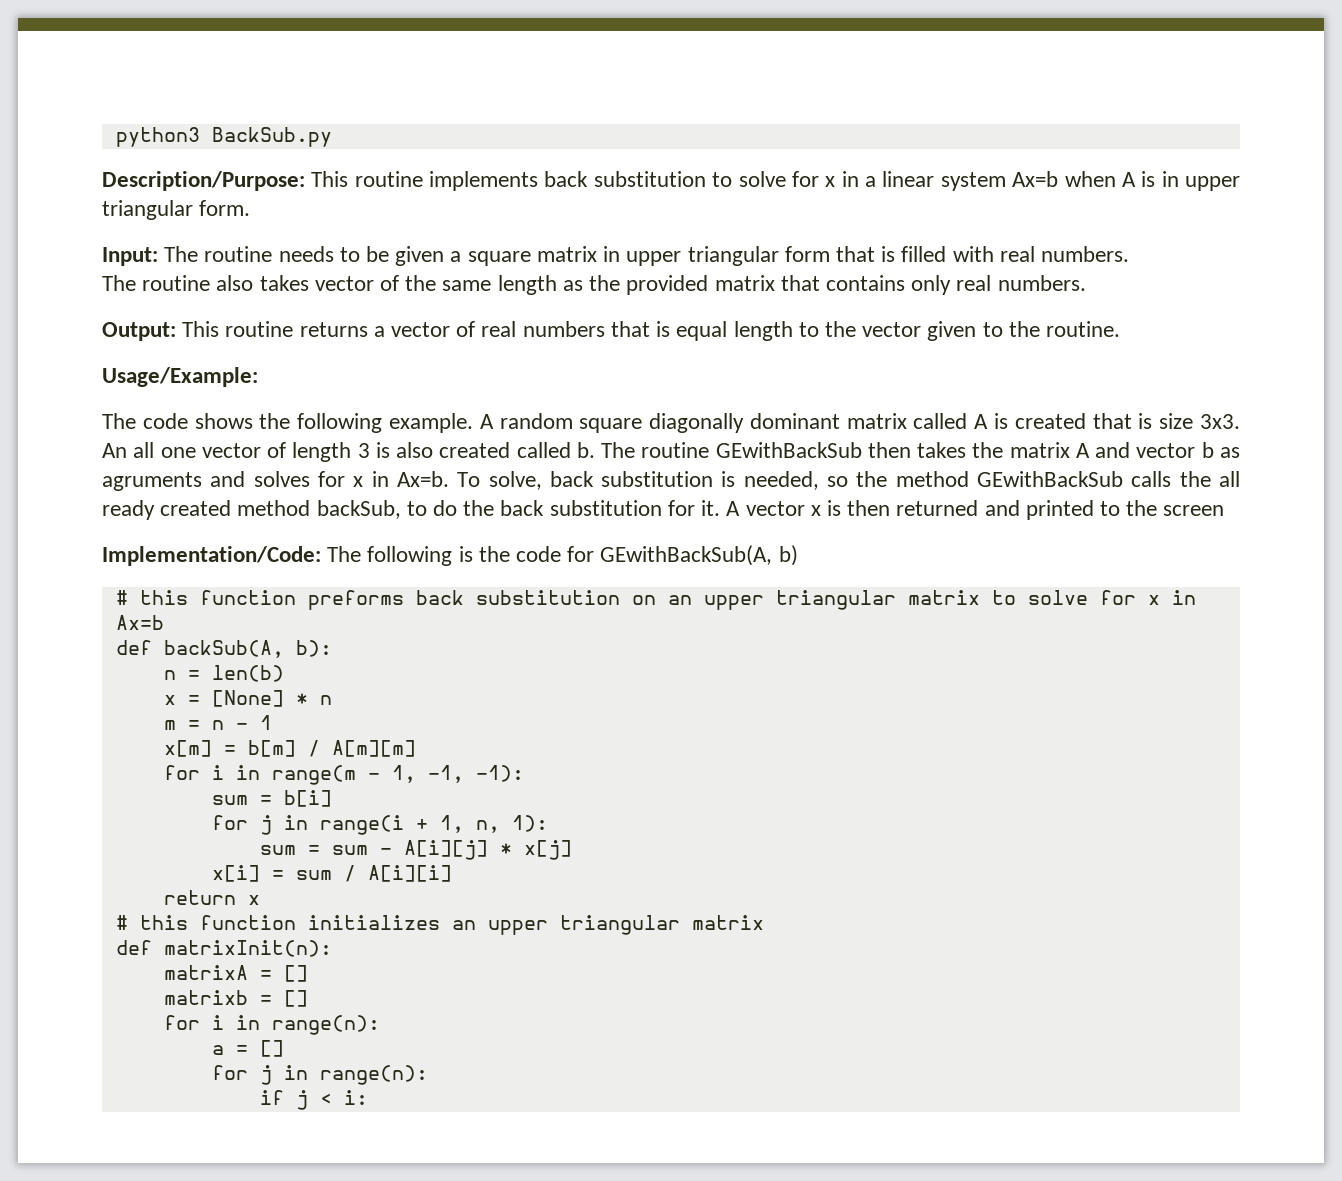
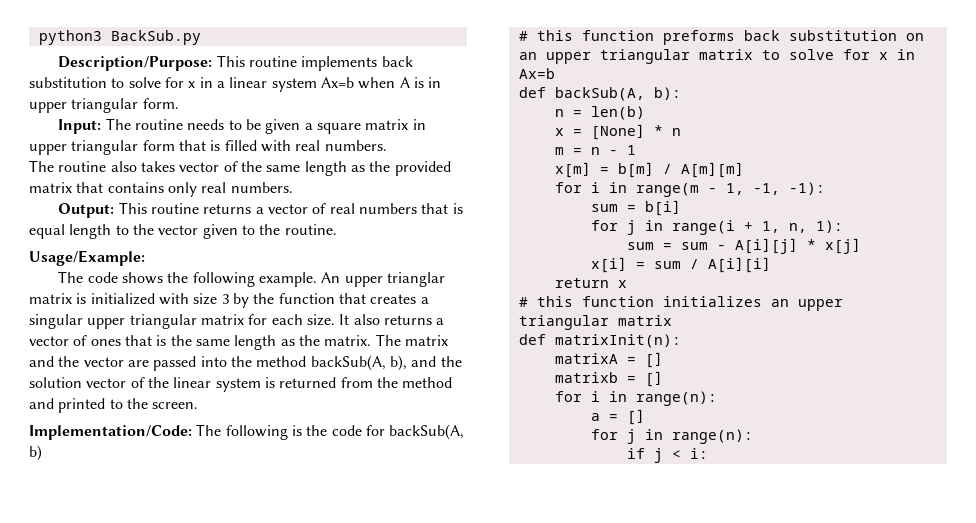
[479,413,1241,433] [102,442,1240,462] [102,471,1240,491] [102,500,979,520] A random square diagonally dominant matrix called A is created that is size 3x3. An all one vector of length 3 is also created called b. The routine GEwithBackSub then takes the matrix A and vector b as agruments and solves for x in Ax=b. To solve, back substitution is needed, so the method GEwithBackSub calls the all ready created method backSub, to do the back substitution for it. A vector x is then returned -> [321,272,446,287] [29,293,429,308] [29,314,445,329] [29,334,448,350] [29,355,462,371] [29,377,453,392] An upper trianglar matrix is initialized with size 3 by the function that creates a singular upper triangular matrix for each size. It also returns a vector of ones that is the same length as the matrix. The matrix and the vector are passed into the method backSub(A, b), and the solution vector of the linear system is returned from the method
[1163,505,1225,516] screen -> [152,402,199,409] screen.
[600,545,773,566] GEwithBackSub(A, -> [389,424,465,440] backSub(A,

